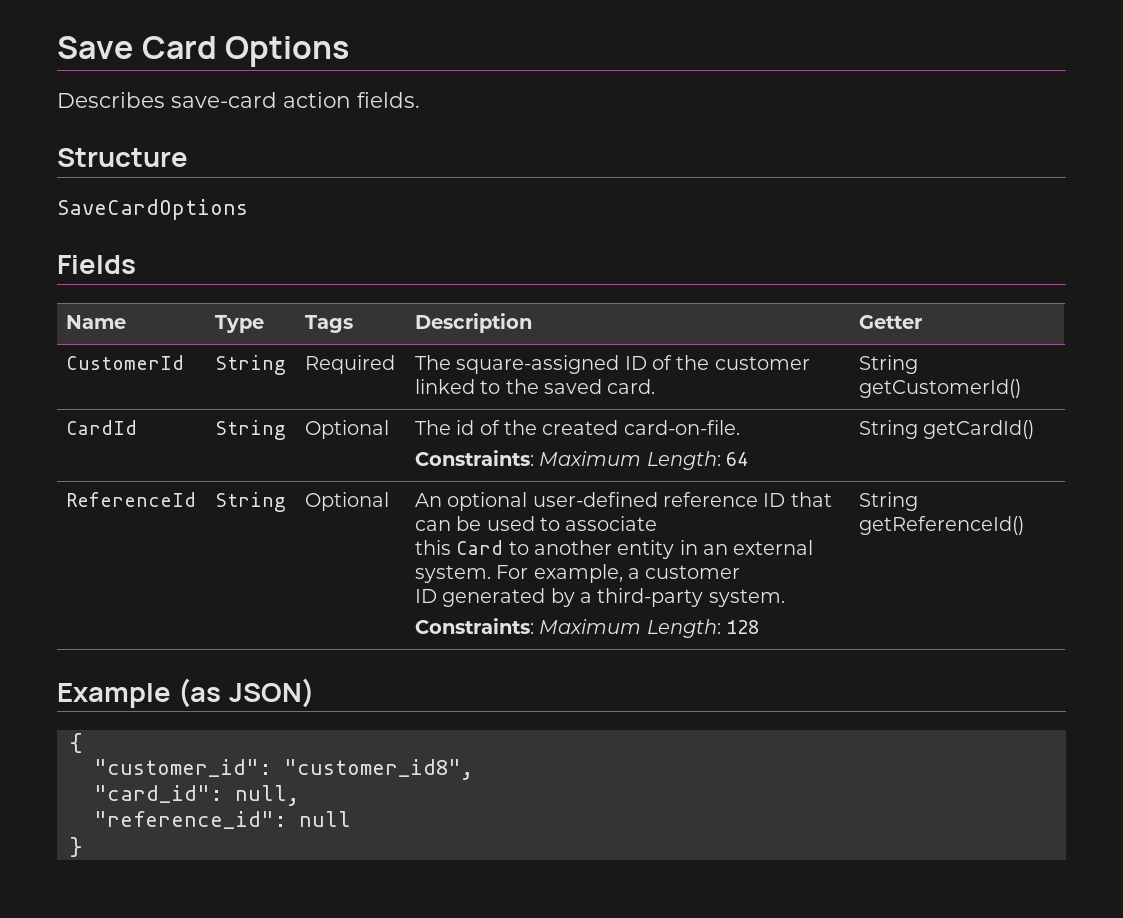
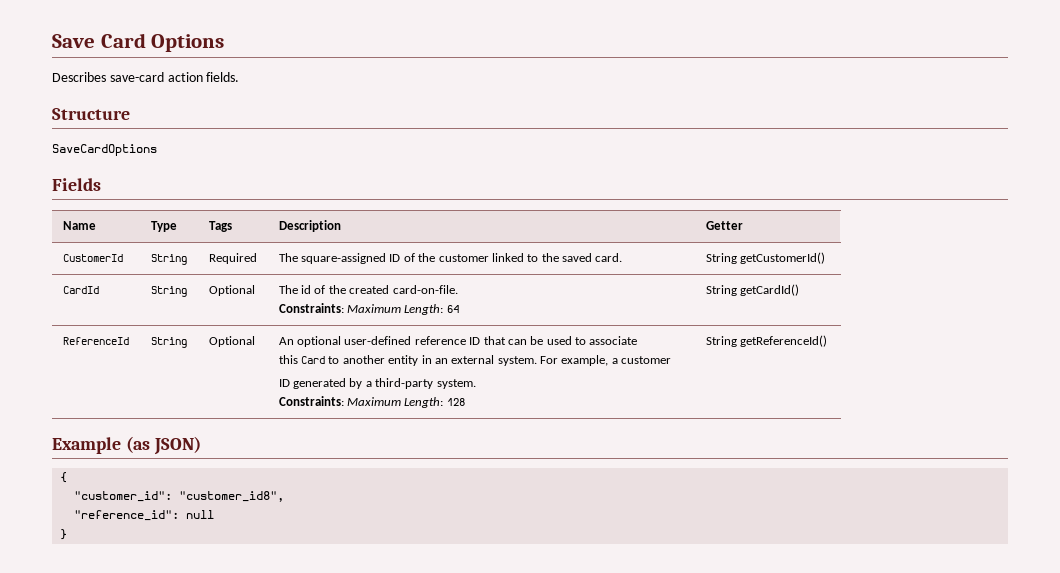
[93,785,299,806] // "card_id": null, -> (285, 496) none

